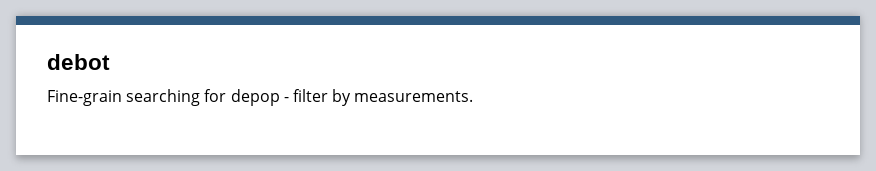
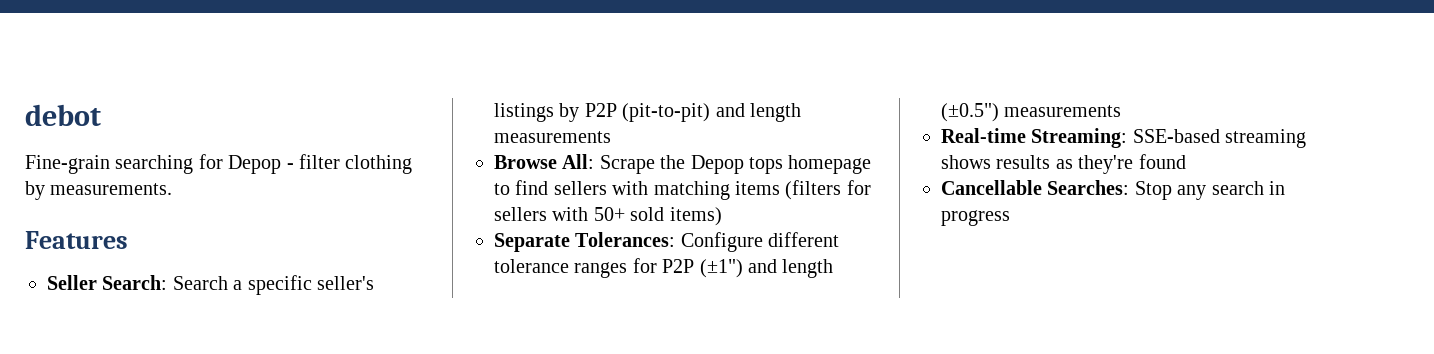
[230,89,280,106] depop -> [228,155,282,174] Depop
(328, 95) none -> [345,155,413,174] clothing
(474, 96) none -> [25,231,128,249] [47,275,374,295] [494,103,801,122] [494,131,611,143] [494,154,872,174] [494,180,871,200] [494,207,722,226] [494,232,840,252] [494,258,834,278] [941,103,1122,122] [941,128,1307,148] [941,154,1186,174] [941,180,1285,200] [941,210,1010,226] // Features // Seller Search: Search a specific seller's listings by P2P (pit-to-pit) and length measurements // Browse All: Scrape the Depop tops homepage to find sellers with matching items (filters for sellers with 50+ sold items) // Separate Tolerances: Configure different tolerance ranges for P2P (±1") and length (±0.5") measurements // Real-time Streaming: SSE-based streaming shows results as they're found // Cancellable Searches: Stop any search in progress

